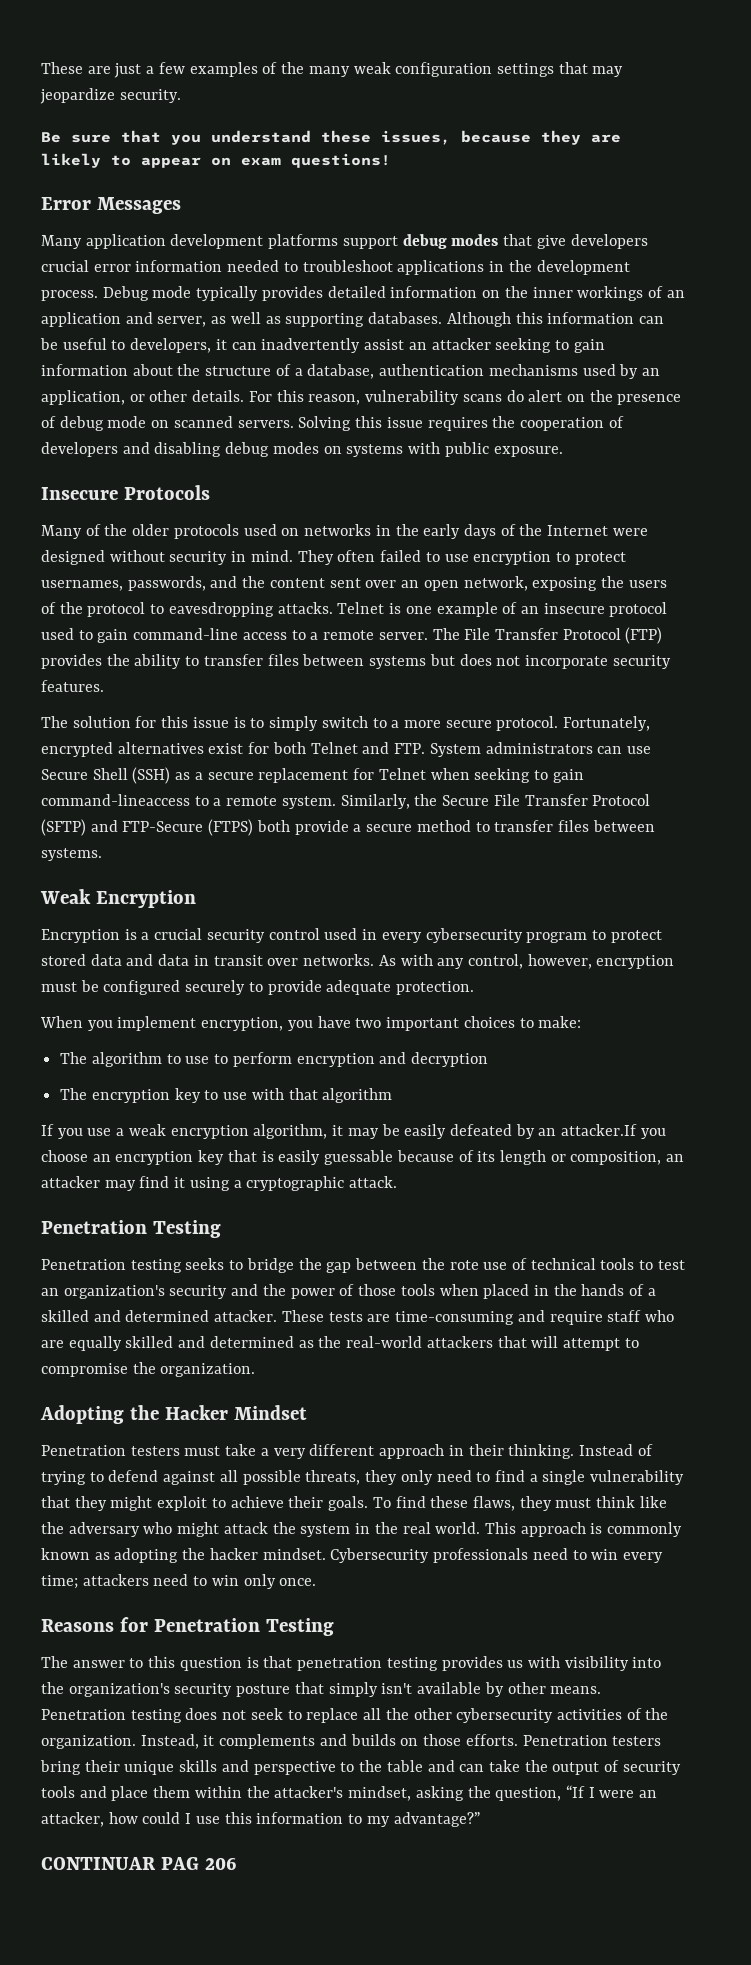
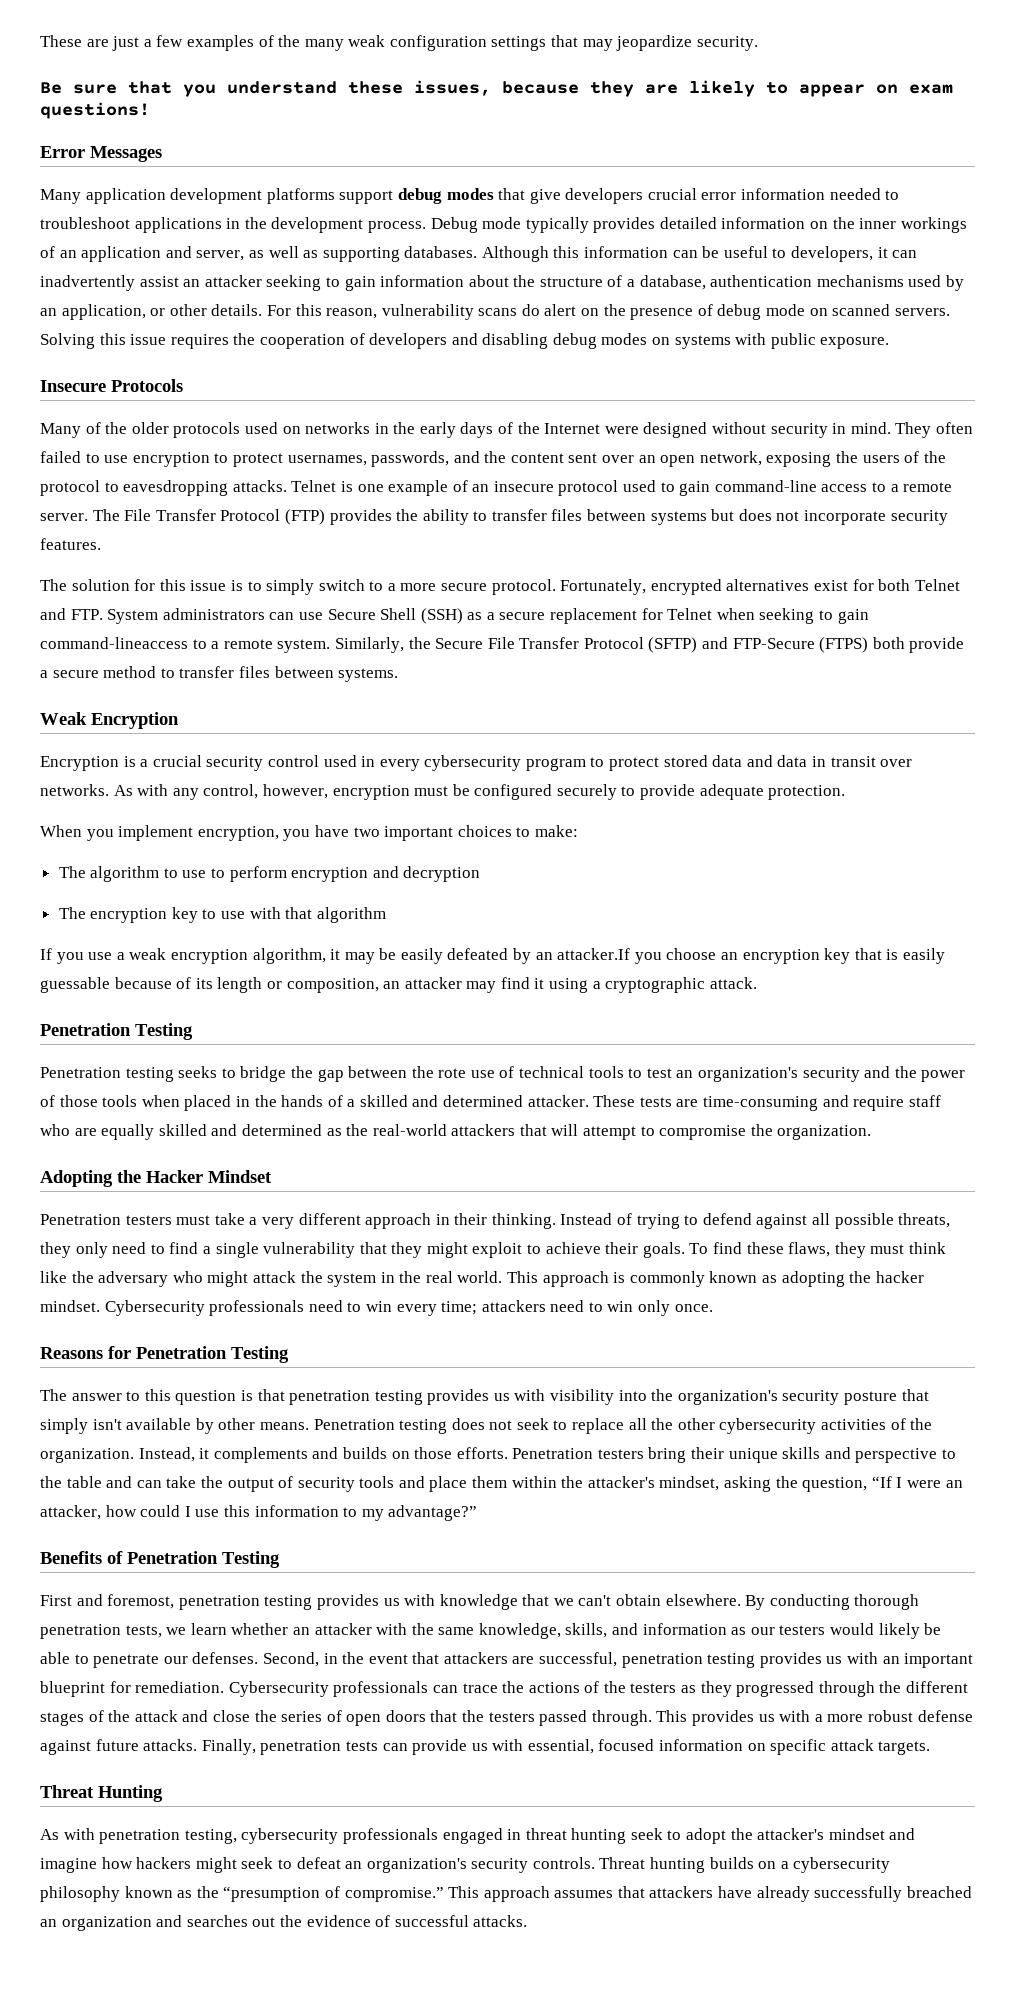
[41,1857,236,1870] CONTINUAR PAG 206 -> [40,1551,280,1568] [40,1594,920,1610] [40,1623,942,1639] [40,1652,974,1668] [40,1681,969,1697] [40,1710,973,1726] [40,1739,931,1755] [40,1785,163,1802] [40,1828,916,1844] [40,1857,891,1873] [40,1886,972,1902] [40,1915,528,1931] Benefits of Penetration Testing // First and foremost, penetration testing provides us with knowledge that we can't obtain elsewhere. By conducting thorough penetration tests, we learn whether an attacker with the same knowledge, skills, and information as our testers would likely be able to penetrate our defenses. Second, in the event that attackers are successful, penetration testing provides us with an important blueprint for remediation. Cybersecurity professionals can trace the actions of the testers as they progressed through the different stages of the attack and close the series of open doors that the testers passed through. This provides us with a more robust defense against future attacks. Finally, penetration tests can provide us with essential, focused information on specific attack targets. // Threat Hunting // As with penetration testing, cybersecurity professionals engaged in threat hunting seek to adopt the attacker's mindset and imagine how hackers might seek to defeat an organization's security controls. Threat hunting builds on a cybersecurity philosophy known as the “presumption of compromise.” This approach assumes that attackers have already successfully breached an organization and searches out the evidence of successful attacks.

